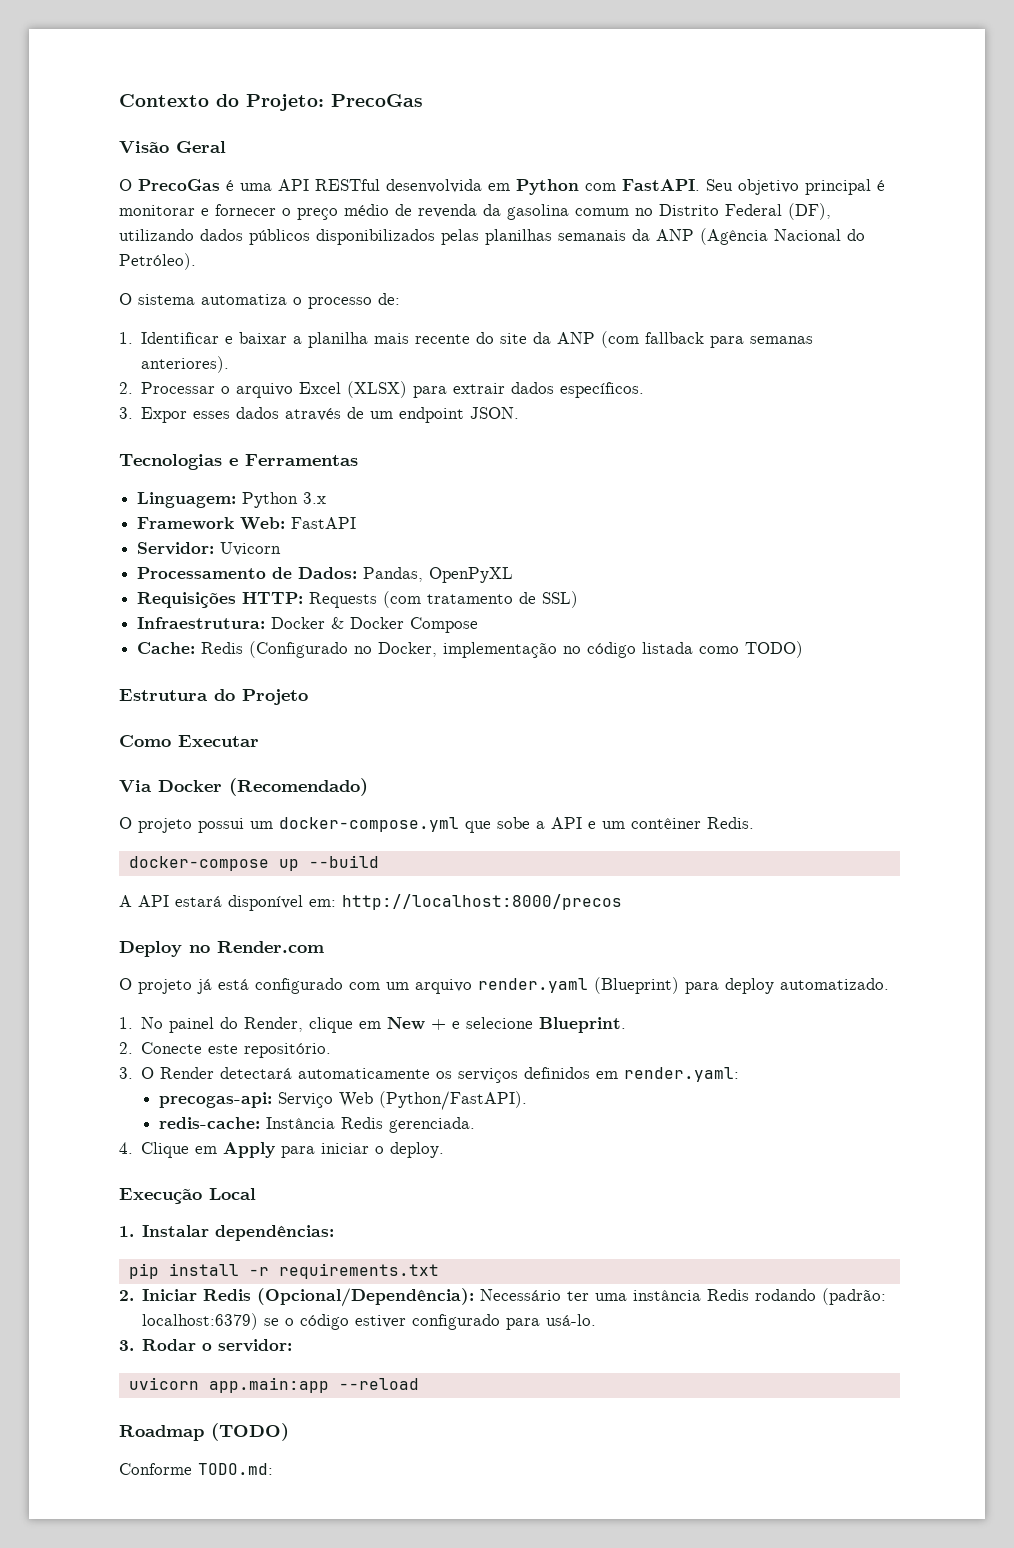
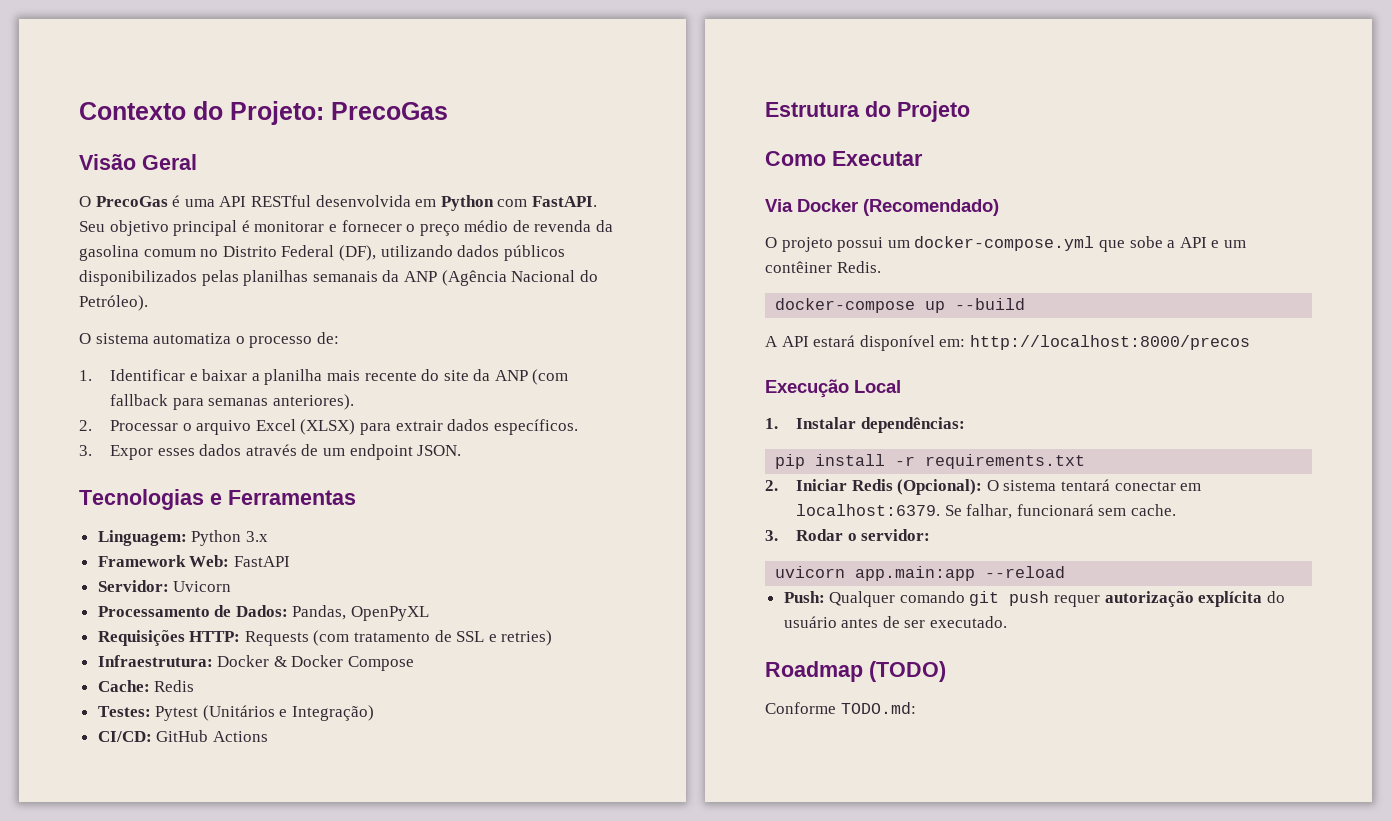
[542,591,579,608] SSL) -> [456,630,553,646] SSL e retries)
[249,641,804,658] (Configurado no Docker, implementação no código listada como TODO) -> [97,705,375,721] [97,730,268,742] // Testes: Pytest (Unitários e Integração) // CI/CD: GitHub Actions
[119,941,324,957] [119,977,889,994] [119,1017,627,1033] [119,1042,332,1058] [119,1067,740,1083] [158,1091,527,1110] [158,1117,475,1133] [119,1142,445,1158] // Deploy no Render.com // O projeto já está configurado com um arquivo render.yaml (Blueprint) para deploy automatizado. // 1. No painel do Render, clique em New + e selecione Blueprint. // 2. Conecte este repositório. // 3. O Render detectará automaticamente os serviços definidos em render.yaml: // precogas-api: Serviço Web (Python/FastAPI). // redis-cache: Instância Redis gerenciada. // 4. Clique em Apply para iniciar o deploy. -> (1250, 342) none
[257,1288,887,1307] [142,1313,597,1330] (Opcional/Dependência): Necessário ter uma instância Redis rodando (padrão: localhost:6379) se o código estiver configurado para usá-lo. -> [897,479,1202,495] [795,504,1176,519] (Opcional): O sistema tentará conectar em localhost:6379. Se falhar, funcionará sem cache.
(419, 1384) none -> [783,591,1285,607] [783,616,1008,628] // Push: Qualquer comando git push requer autorização explícita do usuário antes de ser executado.

